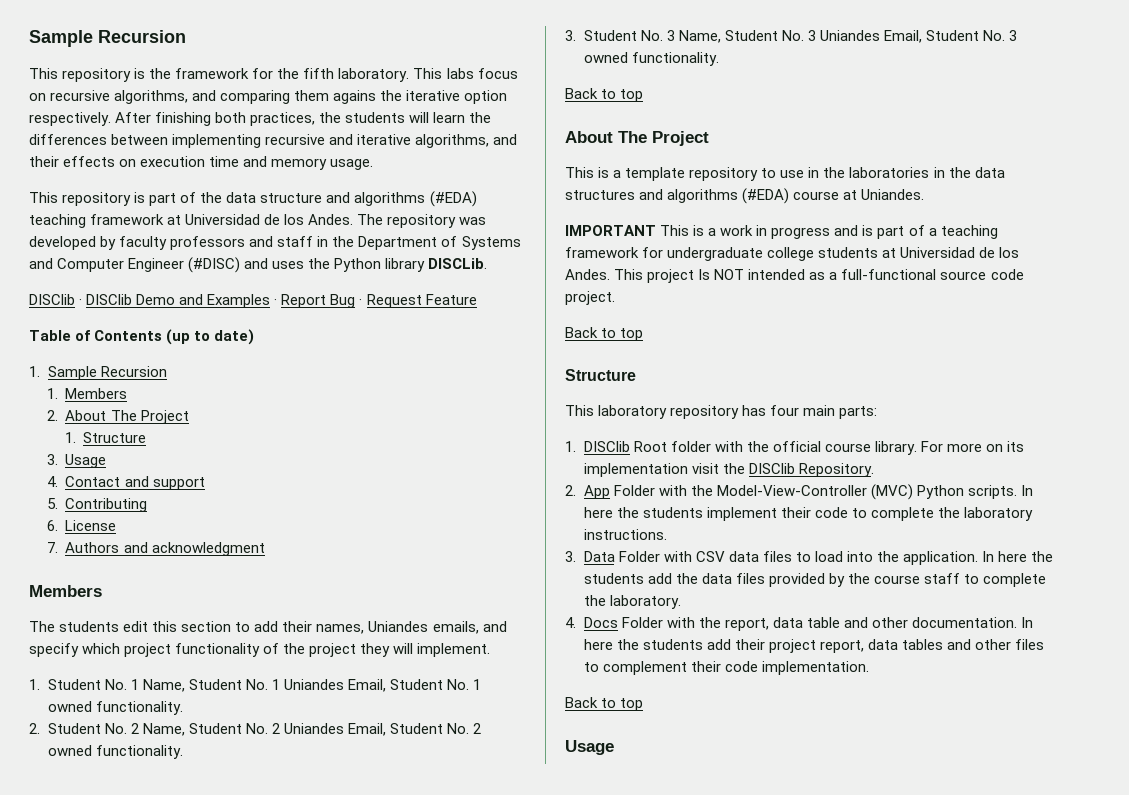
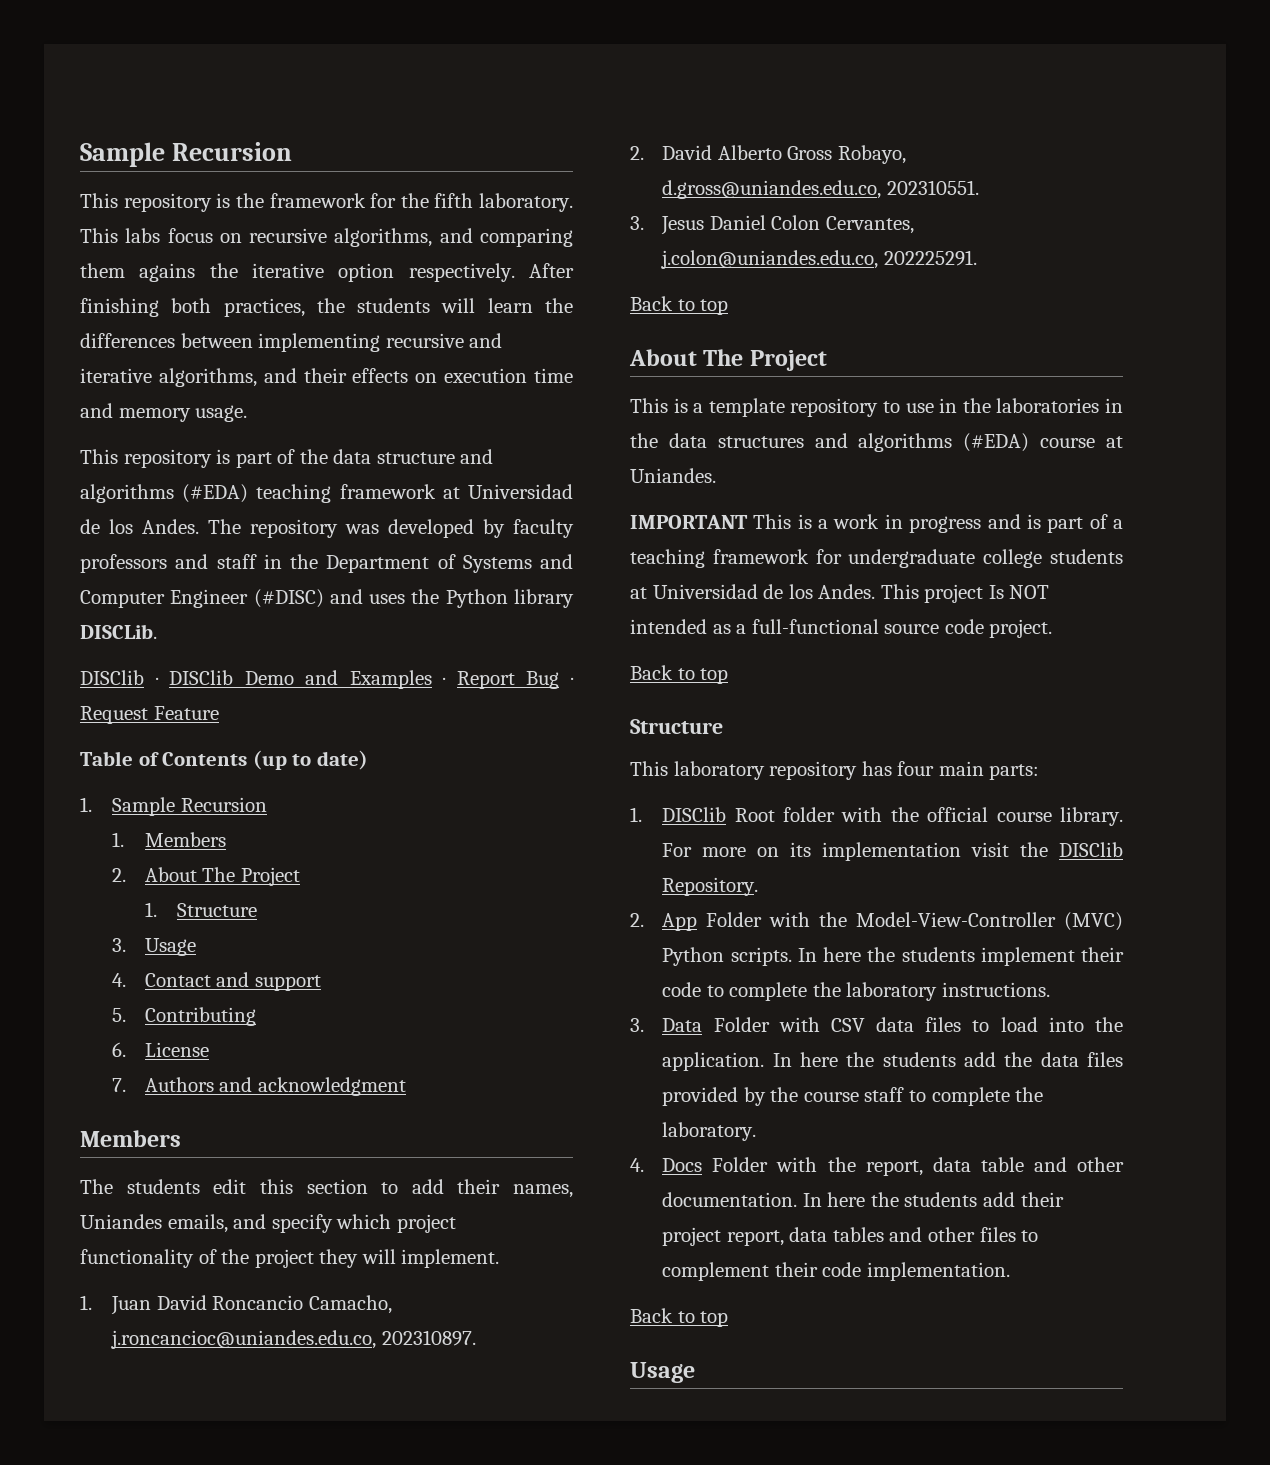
[47,679,482,692] [47,701,183,715] [29,723,482,736] [47,745,183,759] [565,30,1018,43] [583,52,719,66] Student No. 1 Name, Student No. 1 Uniandes Email, Student No. 1 owned functionality. // 2. Student No. 2 Name, Student No. 2 Uniandes Email, Student No. 2 owned functionality. // 3. Student No. 3 Name, Student No. 3 Uniandes Email, Student No. 3 owned functionality. -> [111,1295,392,1315] [111,1330,476,1349] [630,145,906,164] [662,180,979,199] [630,215,914,235] [661,250,977,269] Juan David Roncancio Camacho, j.roncancioc@uniandes.edu.co, 202310897. // 2. David Alberto Gross Robayo, d.gross@uniandes.edu.co, 202310551. // 3. Jesus Daniel Colon Cervantes, j.colon@uniandes.edu.co, 202225291.

